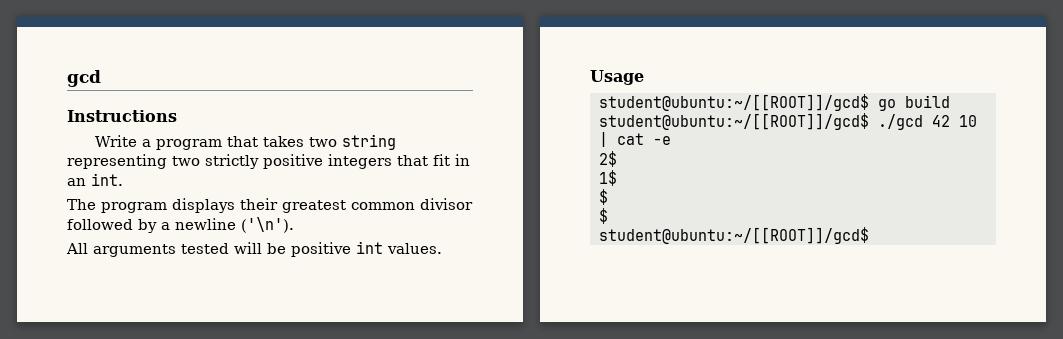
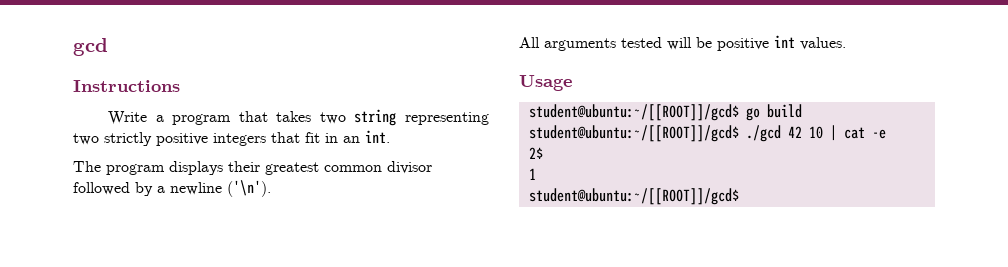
[598,170,617,186] [598,189,608,205] [598,208,608,224] 1$ // $ // $ -> [528,168,536,180] 1

